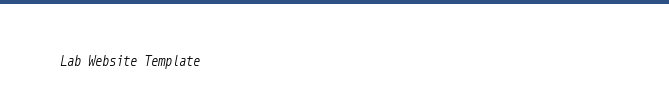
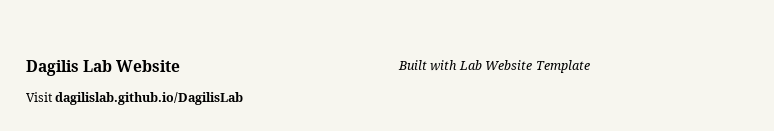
(60, 60) none -> [26,60,181,76] [26,92,244,105] [398,60,458,71] Dagilis Lab Website // Visit dagilislab.github.io/DagilisLab // Built with

